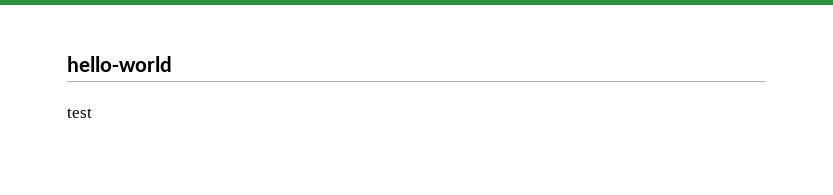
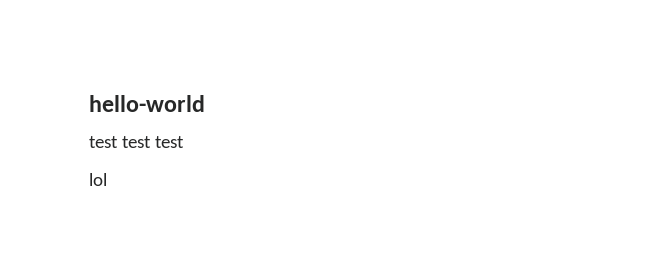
(92, 113) none -> [121,136,184,148] [89,173,107,186] test test // lol

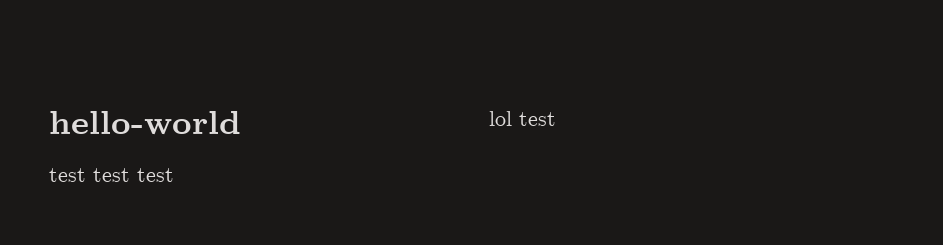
(107, 179) none -> [519,112,556,126] test

